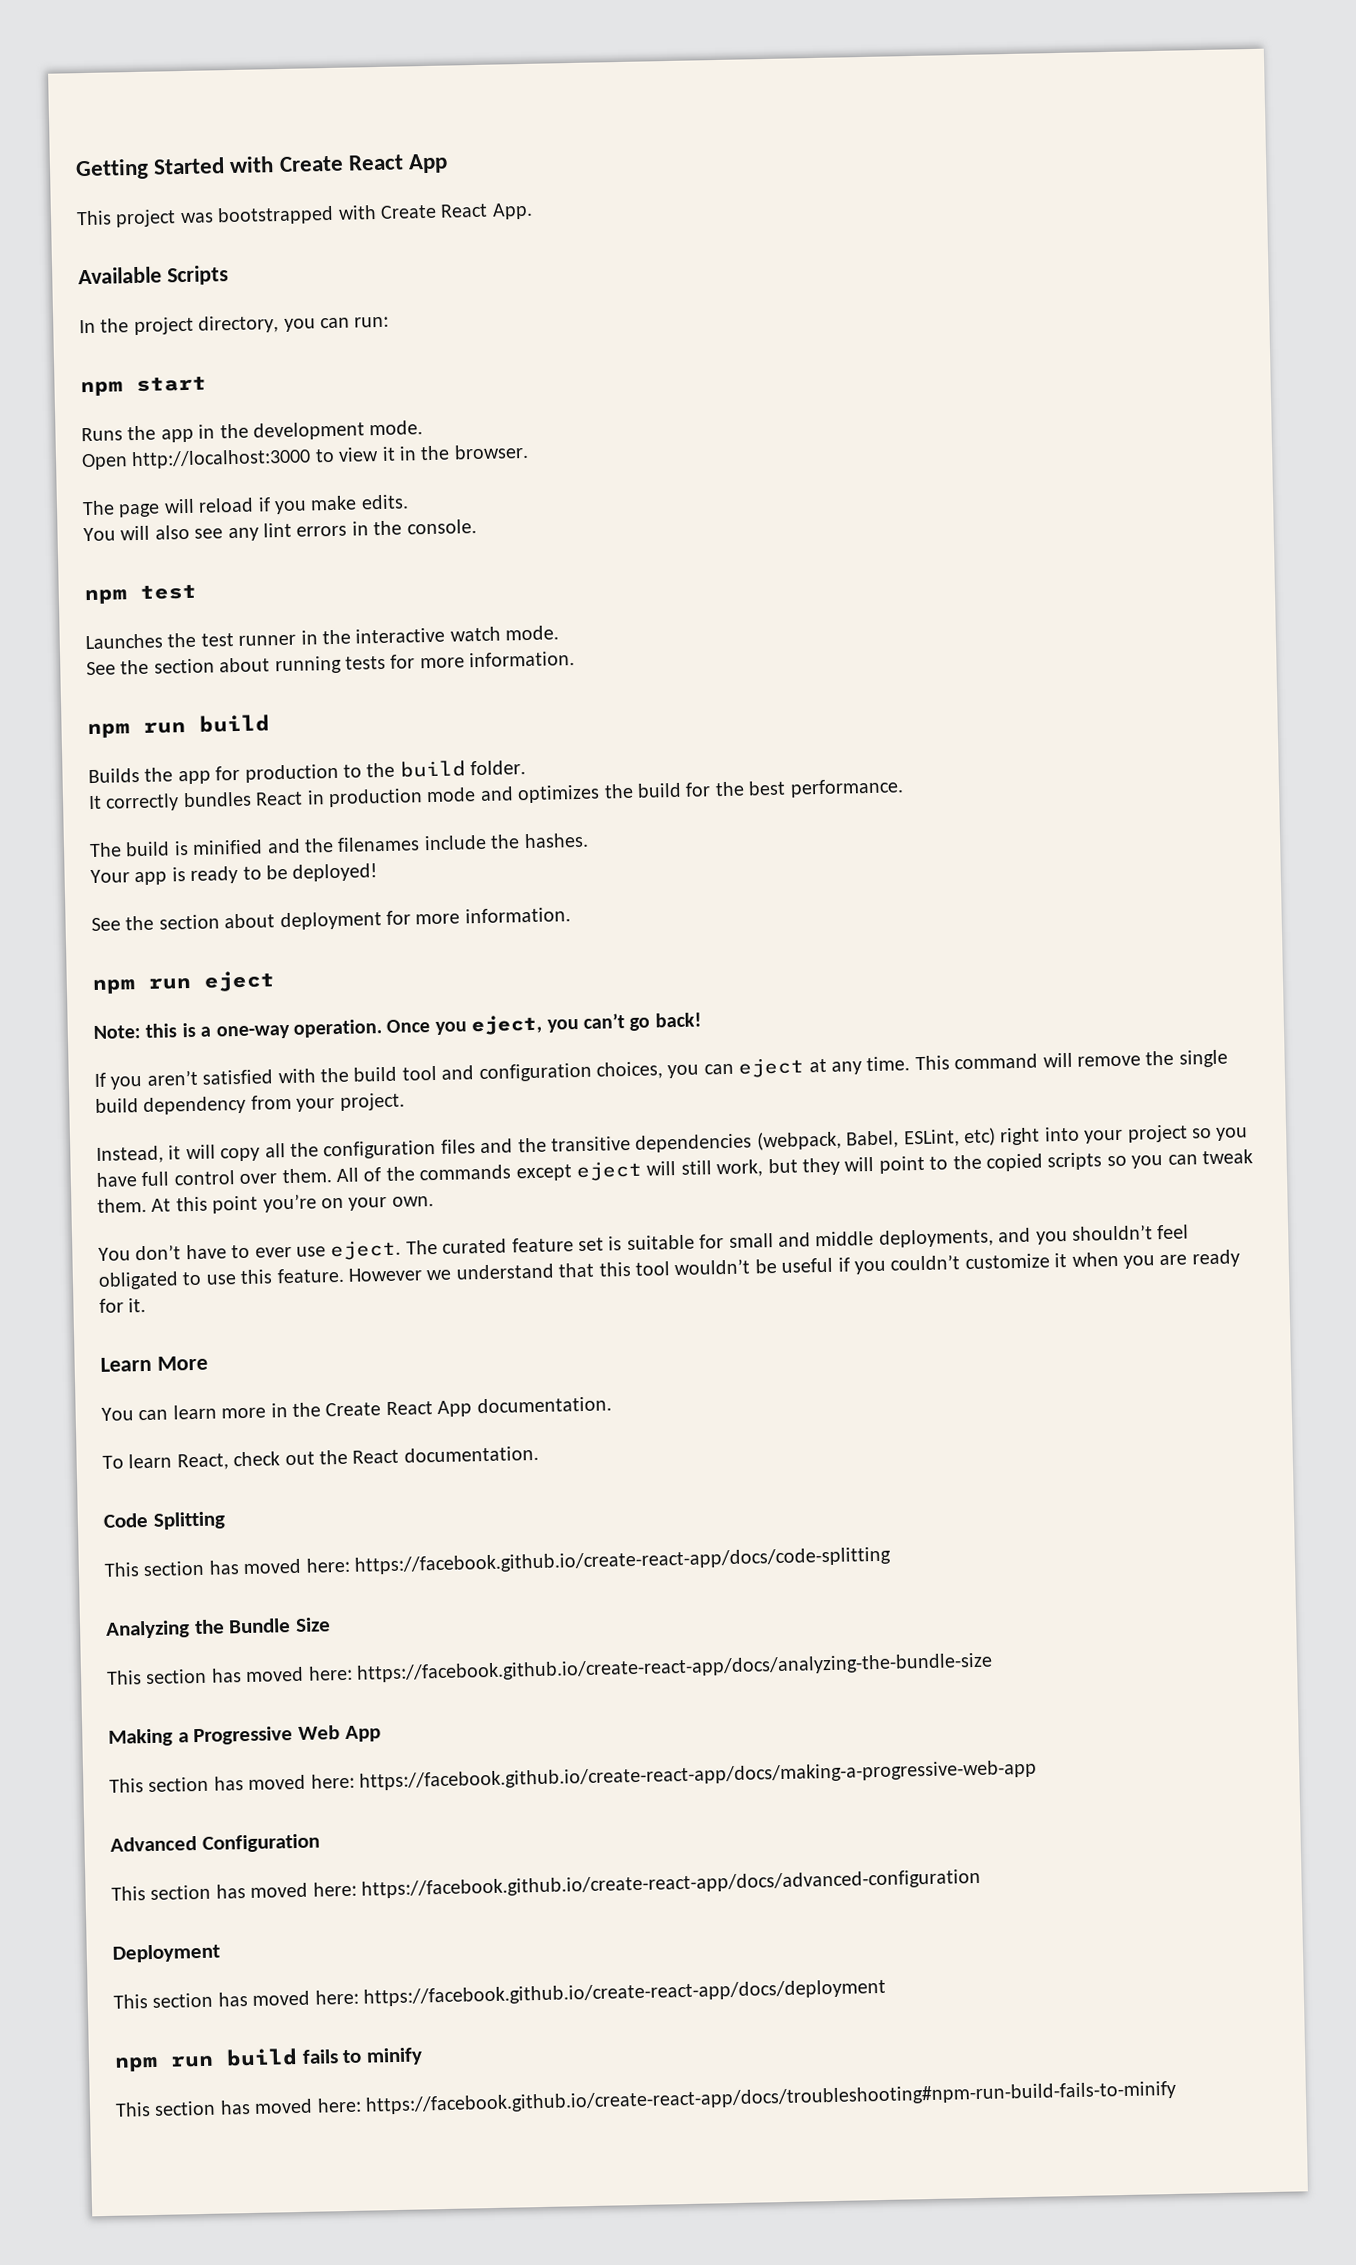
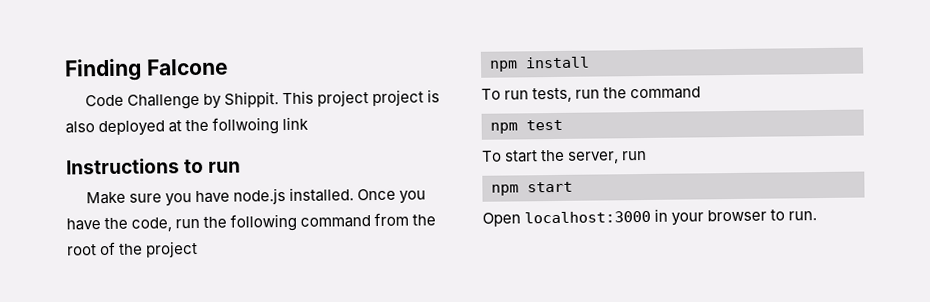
[75,153,449,181] [76,202,533,228] [78,265,229,286] [79,315,390,336] [80,376,207,397] [81,420,424,443] [81,443,529,471] [82,494,409,518] [83,519,477,542] [84,584,197,605] [85,625,560,650] [86,651,576,676] [87,714,270,739] [88,760,527,785] [88,778,904,812] [89,832,589,858] [90,863,379,886] [91,907,571,932] [92,970,275,995] [93,1012,702,1040] [94,1049,1228,1090] [95,1092,405,1116] [96,1124,1249,1164] [96,1149,1253,1187] [97,1193,434,1214] [98,1224,1190,1261] [98,1249,1240,1290] [99,1297,147,1313] [100,1355,208,1372] [101,1396,612,1421] [102,1445,539,1471] [103,1511,226,1530] [104,1546,891,1577] [105,1617,332,1639] [106,1652,993,1685] [108,1725,381,1747] [109,1759,1037,1793] [110,1833,320,1853] [111,1868,981,1901] [112,1943,220,1963] [113,1978,886,2009] [114,2047,424,2072] [115,2080,1176,2117] Getting Started with Create React App // This project was bootstrapped with Create React App. // Available Scripts // In the project directory, you can run: // npm start // Runs the app in the development mode. // Open http://localhost:3000 to view it in the browser. // The page will reload if you make edits. // You will also see any lint errors in the console. // npm test // Launches the test runner in the interactive watch mode. // See the section about running tests for more information. // npm run build // Builds the app for production to the build folder. // It correctly bundles React in production mode and optimizes the build for the best performance. // The build is minified and the filenames include the hashes. // Your app is ready to be deployed! // See the section about deployment for more information. // npm run eject // Note: this is a one-way operation. Once you eject, you can’t go back! // If you aren’t satisfied with the build tool and configuration choices, you can eject at any time. This command will remove the single build dependency from your project. // Instead, it will copy all the configuration files and the transitive dependencies (webpack, Babel, ESLint, etc) right into your project so you have full control over them. All of the commands except eject will still work, but they will point to the copied scripts so you can tweak them. At this point you’re on your own. // You don’t have to ever use eject. The curated feature set is suitable for small and middle deployments, and you shouldn’t feel obligated to use this feature. However we understand that this tool wouldn’t be useful if you couldn’t customize it when you are ready for it. // Learn More // You can learn more in the Create React App documentation. // To learn React, check out the React documentation. // Code Splitting // This section has moved here: https://facebook.github.io/create-react-app/docs/code-splitting // Analyzing the Bundle Size // This section has moved here: https://facebook.github.io/create-react-app/docs/analyzing-the-bundle-size // Making a Progressive Web App // This section has moved here: https://facebook.github.io/create-react-app/docs/making-a-progressive-web-app // Advanced Configuration // This section has moved here: https://facebook.github.io/create-react-app/docs/advanced-configuration // Deployment // This section has moved here: https://facebook.github.io/create-react-app/docs/deployment // npm run build fails to minify // This section has moved here: https://facebook.github.io/create-react-app/docs/troubleshooting#npm-run-build-fails-to-minify -> [64,58,229,82] [84,89,440,110] [65,116,310,137] [66,158,242,175] [85,187,426,207] [66,212,437,232] [67,240,199,258] [489,56,590,72] [481,86,702,103] [490,119,563,134] [481,149,648,164] [491,181,573,196] [482,208,818,227] Finding Falcone // Code Challenge by Shippit. This project project is also deployed at the follwoing link // Instructions to run // Make sure you have node.js installed. Once you have the code, run the following command from the root of the project // npm install // To run tests, run the command // npm test // To start the server, run // npm start // Open localhost:3000 in your browser to run.

